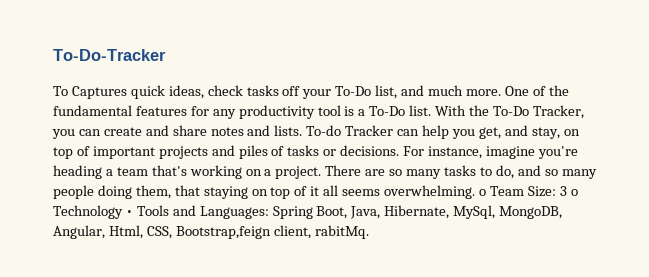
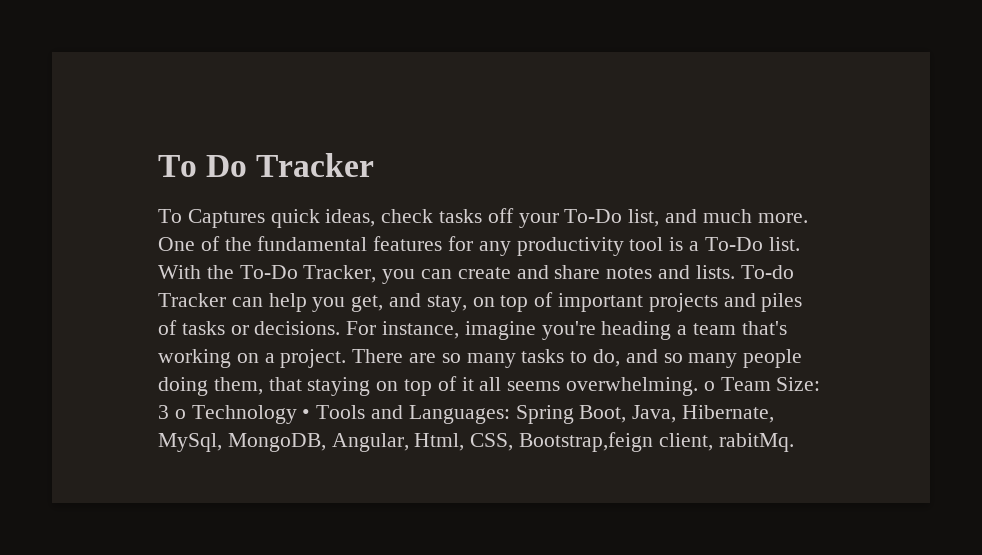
[53,49,166,61] To-Do-Tracker -> [158,153,375,177] To Do Tracker

